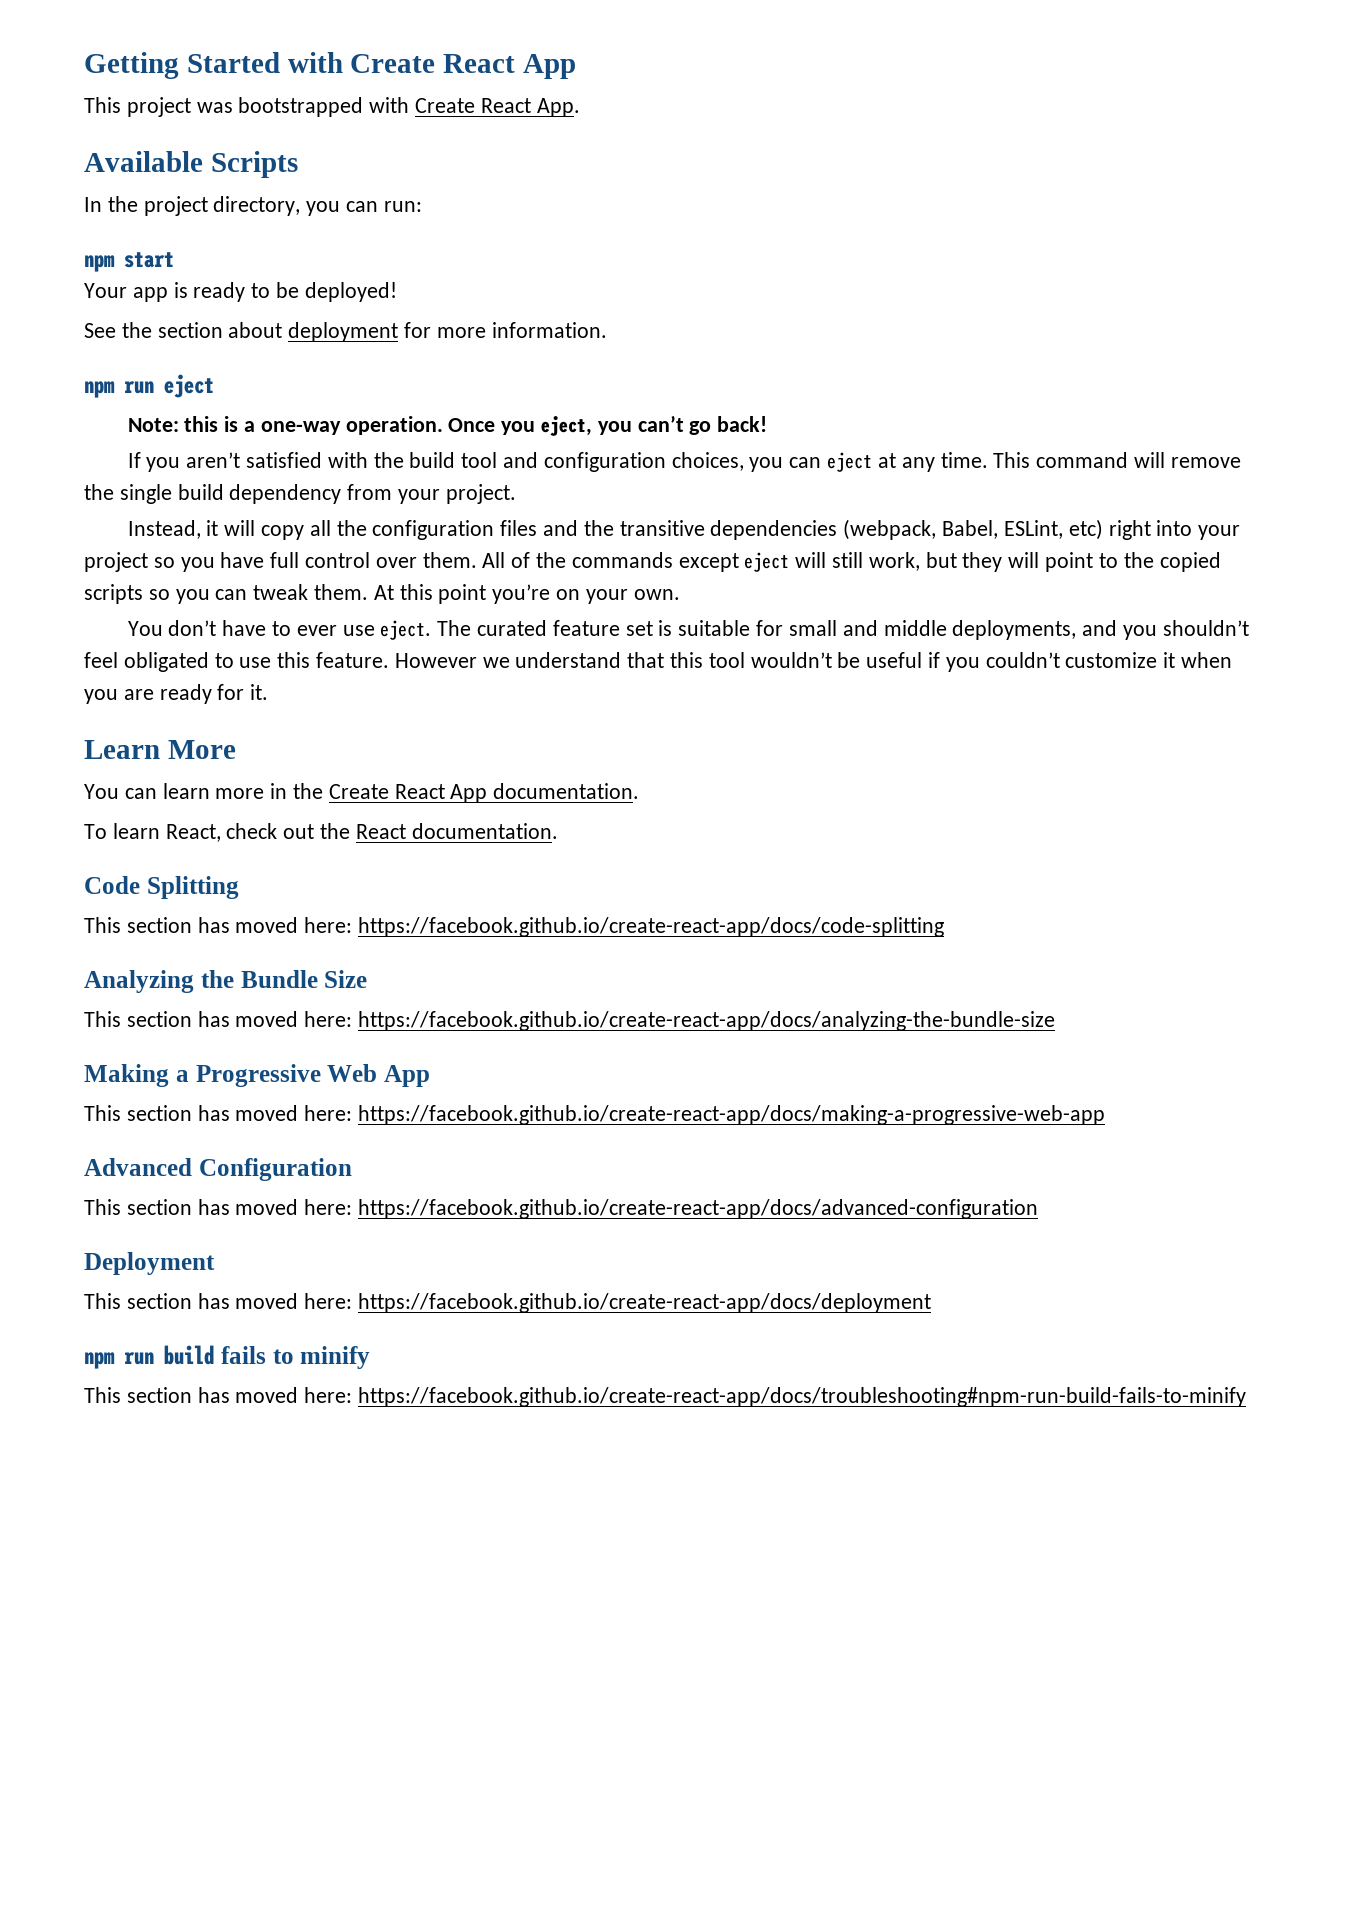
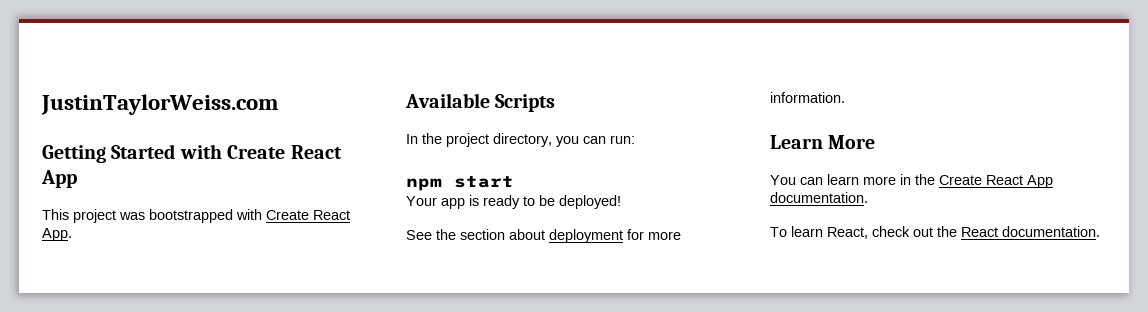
(84, 65) none -> [41,94,279,115] JustinTaylorWeiss.com //
[84,374,214,398] [127,416,768,436] [127,452,1241,472] [84,484,516,504] [127,519,1241,540] [84,552,1221,572] [84,584,680,604] [127,620,1249,640] [84,652,1233,672] [84,684,269,704] // npm run eject // Note: this is a one-way operation. Once you eject, you can’t go back! // If you aren’t satisfied with the build tool and configuration choices, you can eject at any time. This command will remove the single build dependency from your project. // Instead, it will copy all the configuration files and the transitive dependencies (webpack, Babel, ESLint, etc) right into your project so you have full control over them. All of the commands except eject will still work, but they will point to the copied scripts so you can tweak them. At this point you’re on your own. // You don’t have to ever use eject. The curated feature set is suitable for small and middle deployments, and you shouldn’t feel obligated to use this feature. However we understand that this tool wouldn’t be useful if you couldn’t customize it when you are ready for it. -> (845, 97) none
[84,876,239,899] [84,917,945,937] [84,970,368,993] [84,1011,1056,1031] [84,1064,430,1087] [84,1105,1106,1125] [84,1158,352,1181] [84,1199,1039,1219] [84,1252,215,1275] [84,1293,932,1313] [84,1345,371,1369] [84,1387,1247,1407] // Code Splitting // This section has moved here: https://facebook.github.io/create-react-app/docs/code-splitting // Analyzing the Bundle Size // This section has moved here: https://facebook.github.io/create-react-app/docs/analyzing-the-bundle-size // Making a Progressive Web App // This section has moved here: https://facebook.github.io/create-react-app/docs/making-a-progressive-web-app // Advanced Configuration // This section has moved here: https://facebook.github.io/create-react-app/docs/advanced-configuration // Deployment // This section has moved here: https://facebook.github.io/create-react-app/docs/deployment // npm run build fails to minify // This section has moved here: https://facebook.github.io/create-react-app/docs/troubleshooting#npm-run-build-fails-to-minify -> (1100, 231) none

